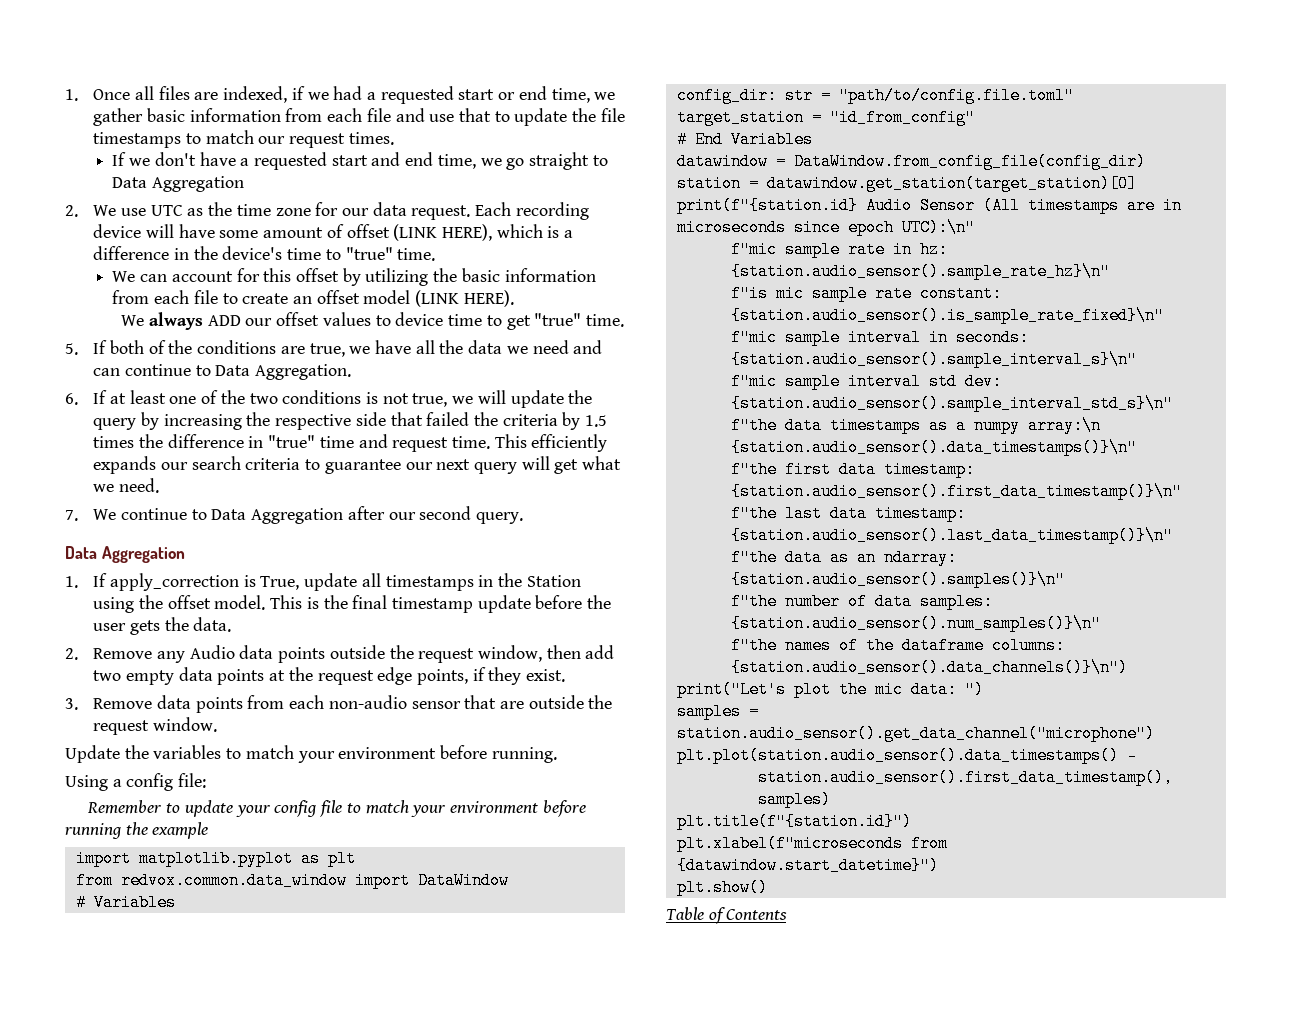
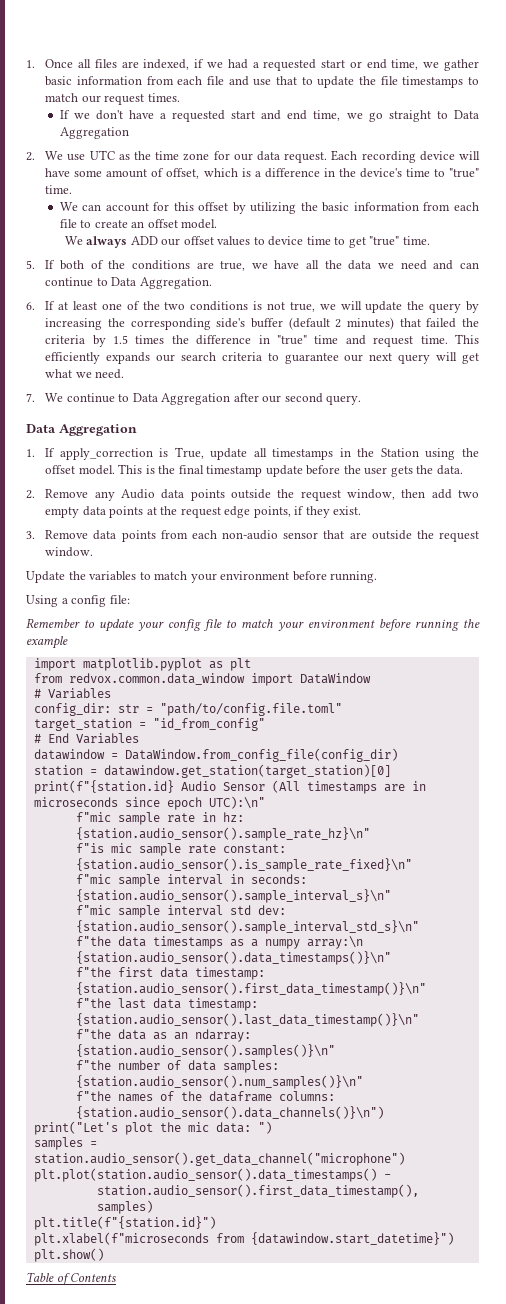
[346,224,492,241] offset (LINK HERE), -> [166,168,200,179] offset,
[363,290,514,307] model (LINK HERE). -> [181,219,218,229] model.
[275,412,386,430] respective side -> [130,317,394,330] corresponding side's buffer (default 2 minutes)

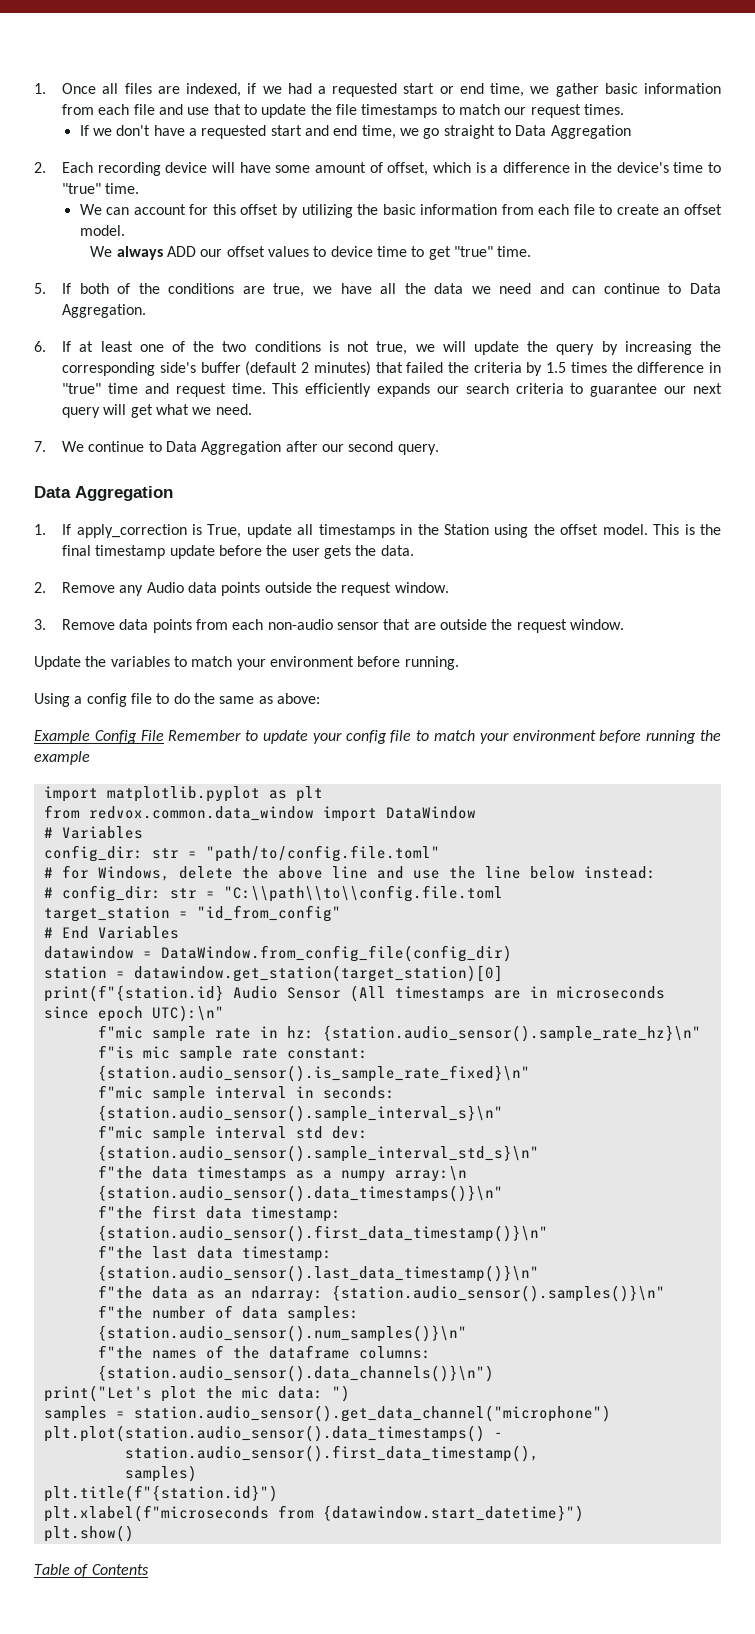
[45,150,328,163] We use UTC as the time zone for our data request. -> (46, 167) none
[346,489,479,500] [45,506,362,518] window, then add two empty data points at the request edge points, if they exist. -> [394,582,449,593] window.
[109,595,130,604] file: // -> [130,693,320,704] [34,730,164,744] file to do the same as above: // Example Config File
(342, 709) none -> [43,865,656,881] [43,885,503,902] // # for Windows, delete the above line and use the line below instead: // # config_dir: str = "C:\\path\\to\\config.file.toml

